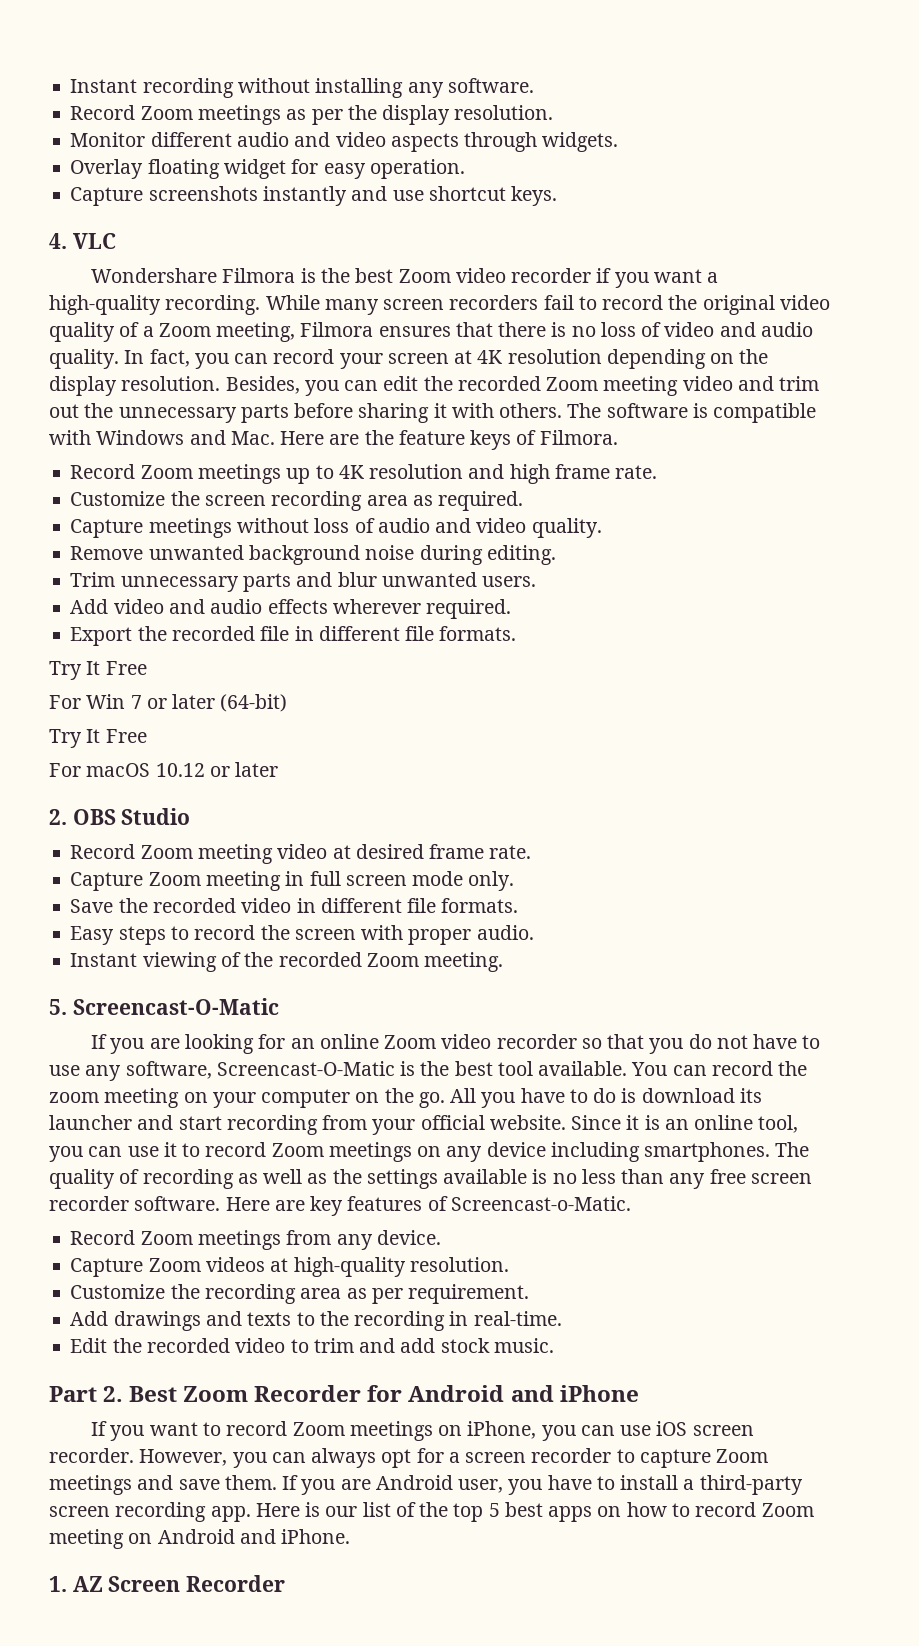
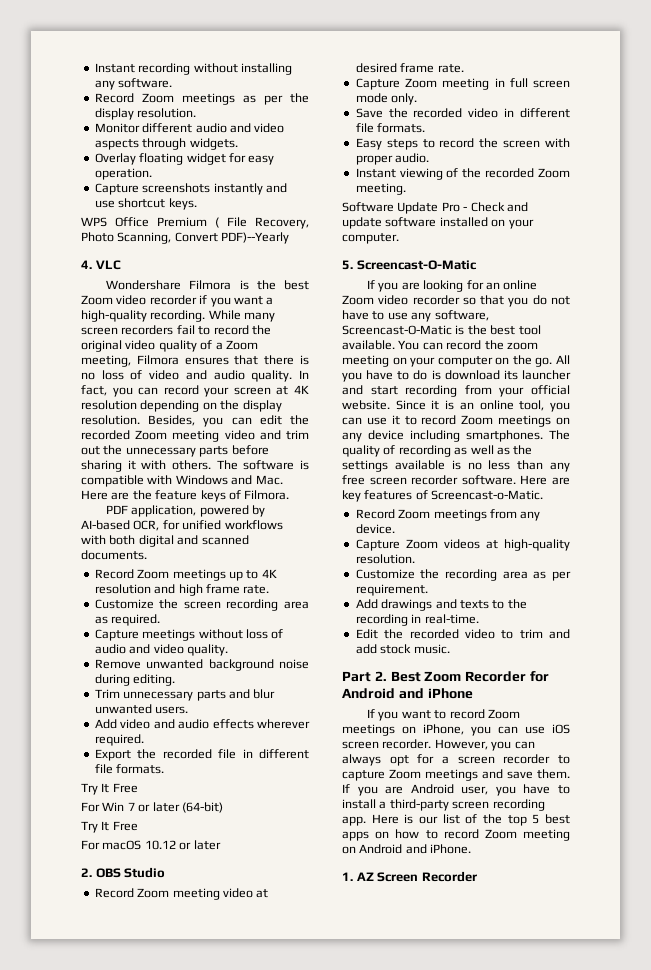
(558, 196) none -> [81,217,309,229] [81,232,290,244] // WPS Office Premium ( File Recovery, Photo Scanning, Convert PDF)--Yearly
(618, 437) none -> [105,505,266,517] [81,520,283,531] [81,535,249,547] [81,550,147,560] // PDF application, powered by AI-based OCR, for unified workflows with both digital and scanned documents.
(504, 962) none -> [342,202,528,214] [342,217,534,229] [342,233,399,244] // Software Update Pro - Check and update software installed on your computer.

